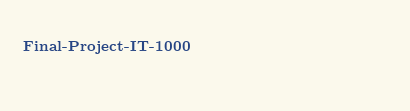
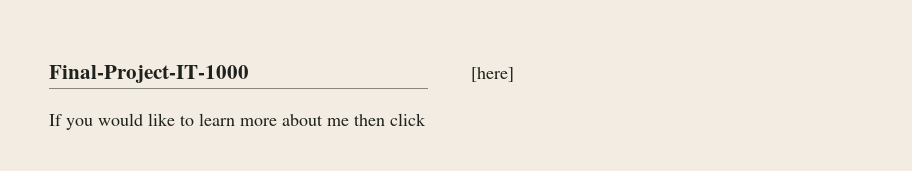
(191, 47) none -> [49,113,426,130] [471,67,514,82] // If you would like to learn more about me then click [here]

